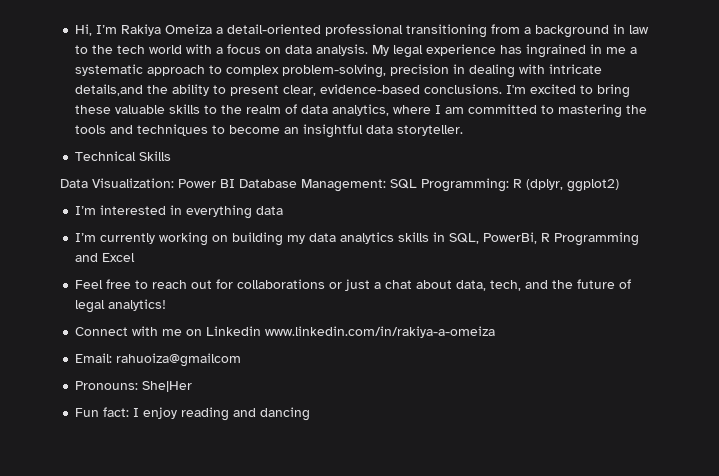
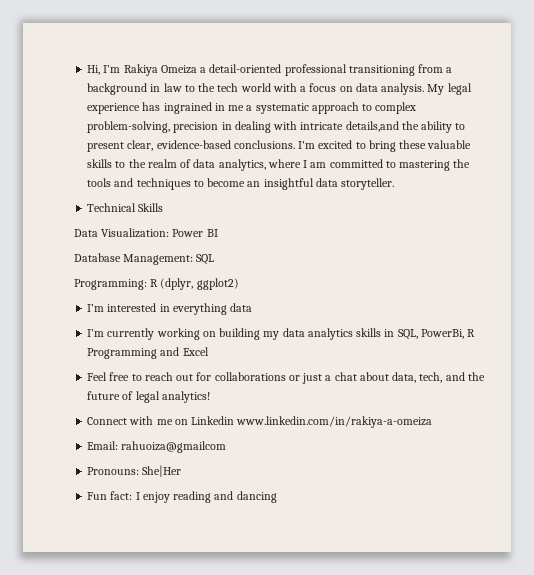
(235, 183) none -> (218, 233) //
(417, 184) none -> (215, 259) //

